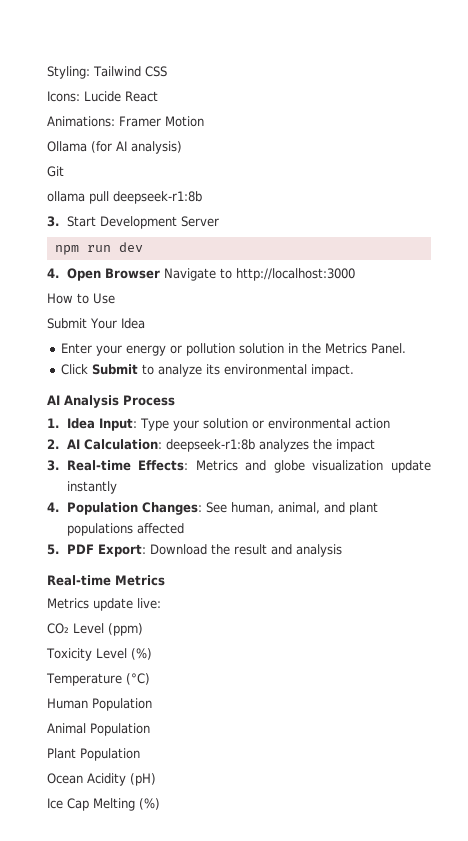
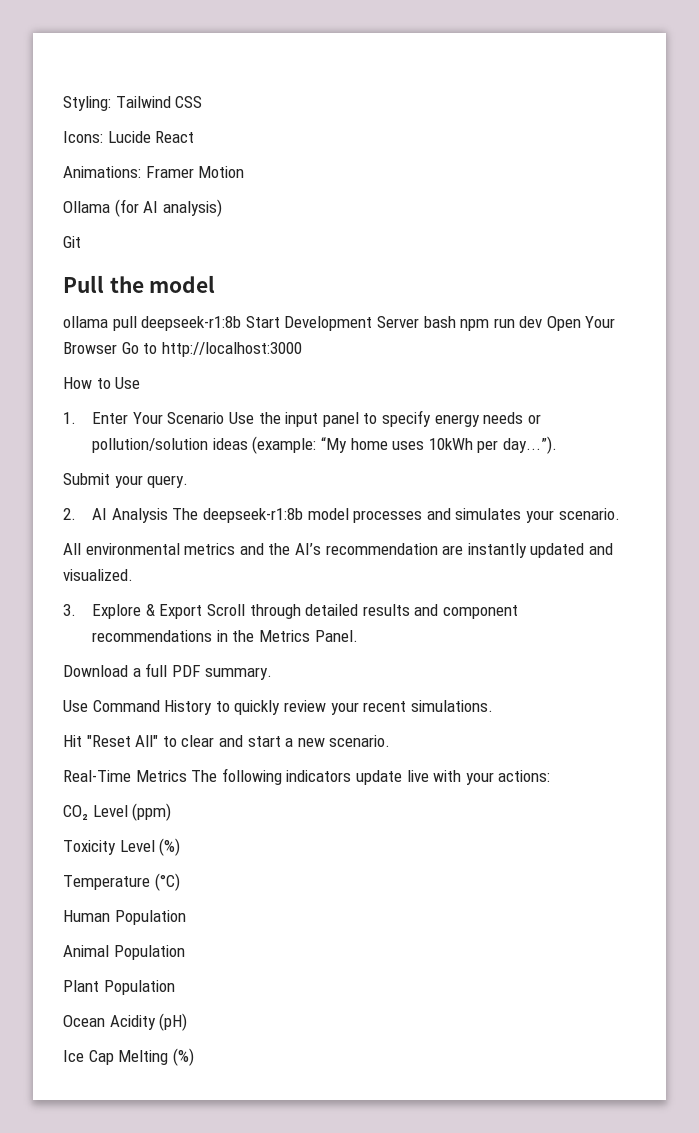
(64, 171) none -> [63,275,216,293] // Pull the model
[47,216,59,227] // 3. -> (242, 323) none
(219, 221) // -> [423,316,456,328] bash
[47,268,216,281] // 4. Open Browser Navigate -> [546,316,616,331] [63,342,139,354] Open Your Browser Go
[47,318,145,329] [60,343,406,356] [60,364,354,377] [47,395,175,408] [47,418,390,431] [47,439,375,452] [47,460,431,473] [66,481,117,494] [47,502,378,515] [66,523,184,536] [47,544,342,557] [47,575,165,586] [47,598,161,611] Submit Your Idea // Enter your energy or pollution solution in the Metrics Panel. // Click Submit to analyze its environmental impact. // AI Analysis Process // 1. Idea Input: Type your solution or environmental action // 2. AI Calculation: deepseek-r1:8b analyzes the impact // 3. Real-time Effects: Metrics and globe visualization update instantly // 4. Population Changes: See human, animal, and plant populations affected // 5. PDF Export: Download the result and analysis // Real-time Metrics // Metrics update live: -> [63,410,541,427] [92,436,558,454] [63,473,189,488] [63,508,620,523] [63,543,613,558] [63,569,133,581] [63,604,519,619] [92,630,358,642] [63,663,273,680] [63,700,493,715] [63,735,391,747] [63,768,551,785] 1. Enter Your Scenario Use the input panel to specify energy needs or pollution/solution ideas (example: “My home uses 10kWh per day...”). // Submit your query. // 2. AI Analysis The deepseek-r1:8b model processes and simulates your scenario. // All environmental metrics and the AI’s recommendation are instantly updated and visualized. // 3. Explore & Export Scroll through detailed results and component recommendations in the Metrics Panel. // Download a full PDF summary. // Use Command History to quickly review your recent simulations. // Hit "Reset All" to clear and start a new scenario. // Real-Time Metrics The following indicators update live with your actions:

